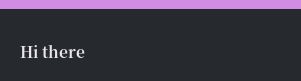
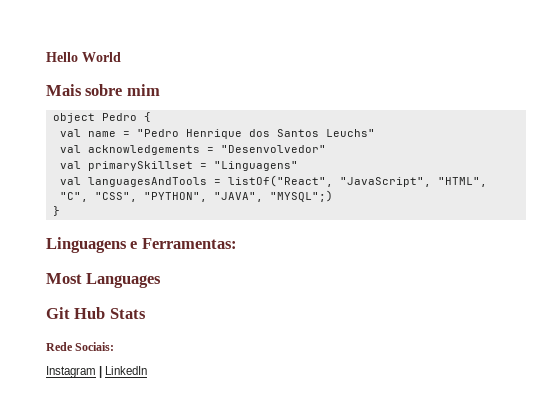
[20,44,86,58] Hi there -> [46,52,121,62] [46,84,160,96] [52,112,151,123] [59,129,375,139] [59,145,326,155] [59,161,298,171] [59,175,487,187] [59,190,333,202] [52,206,60,216] [46,237,237,253] [46,273,162,288] [46,307,146,319] [46,342,115,351] [46,366,148,378] Hello World // Mais sobre mim // object Pedro { // val name = "Pedro Henrique dos Santos Leuchs" // val acknowledgements = "Desenvolvedor" // val primarySkillset = "Linguagens" // val languagesAndTools = listOf("React", "JavaScript", "HTML", "C", "CSS", "PYTHON", "JAVA", "MYSQL";) // } // Linguagens e Ferramentas: // Most Languages // Git Hub Stats // Rede Sociais: // Instagram | LinkedIn

